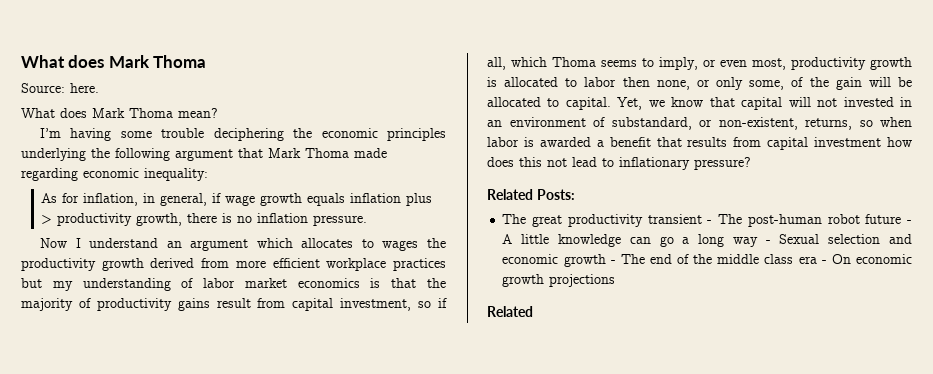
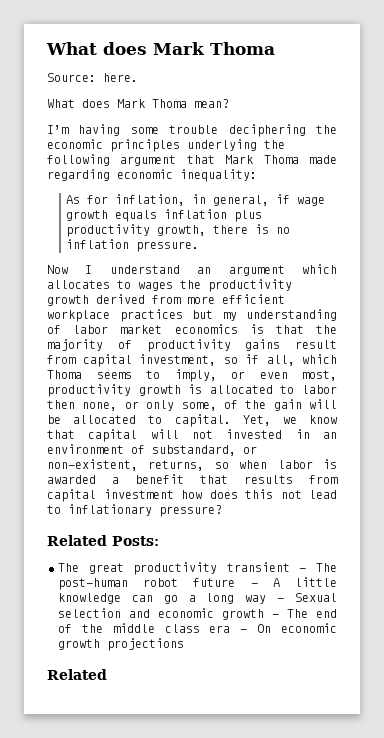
[41,215,53,224] > -> (263, 216) none

